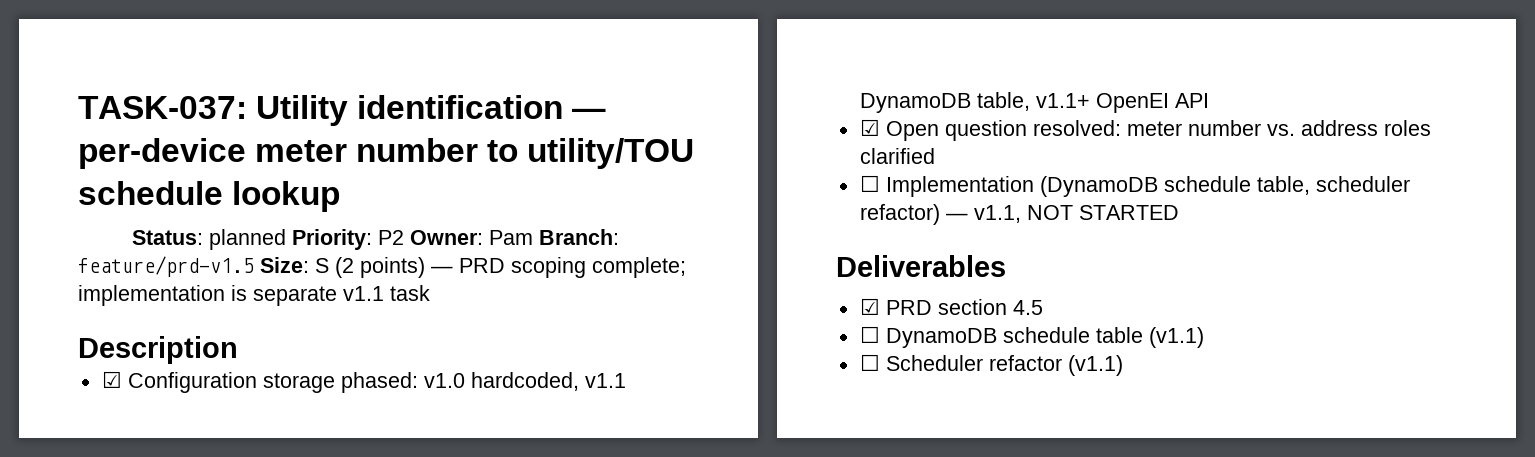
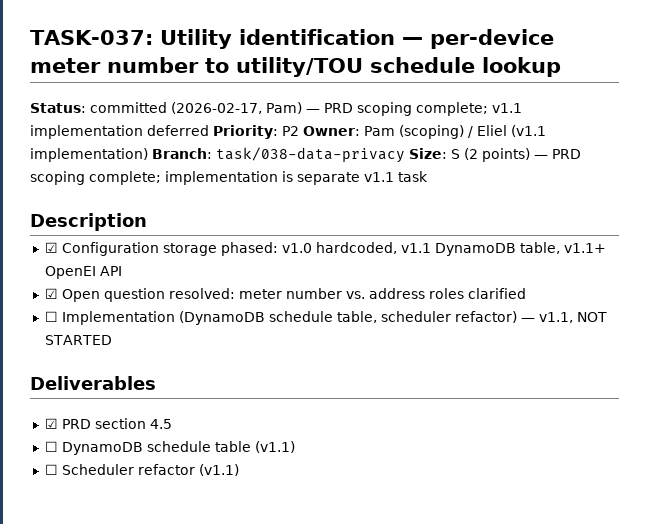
[208,229,619,250] [78,256,254,277] planned Priority: P2 Owner: Pam Branch: feature/prd-v1.5 -> [90,102,522,116] [30,125,546,139] [30,147,405,163] committed (2026-02-17, Pam) — PRD scoping complete; v1.1 implementation deferred Priority: P2 Owner: Pam (scoping) / Eliel (v1.1 implementation) Branch: task/038-data-privacy

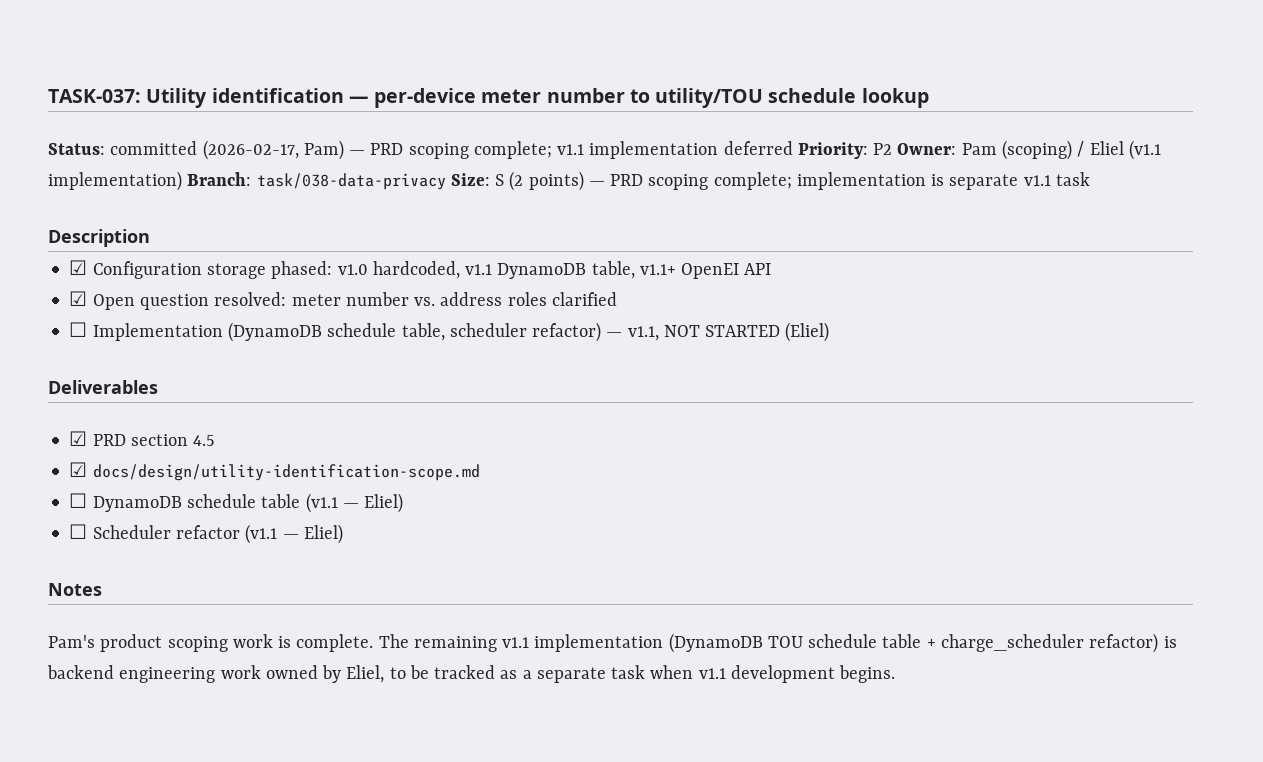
(112, 340) none -> [785,322,830,342] (Eliel)
(172, 424) none -> [69,462,480,481] // ☑ docs/design/utility-identification-scope.md
[254,441,295,453] (v1.1) -> [305,493,404,513] (v1.1 — Eliel)
[198,464,239,476] (v1.1) -> [245,524,343,544] [48,583,102,596] [48,633,1177,653] [47,665,896,683] (v1.1 — Eliel) // Notes // Pam's product scoping work is complete. The remaining v1.1 implementation (DynamoDB TOU schedule table + charge_scheduler refactor) is backend engineering work owned by Eliel, to be tracked as a separate task when v1.1 development begins.

